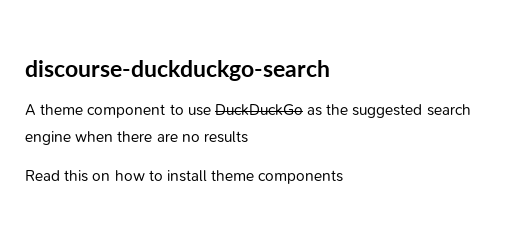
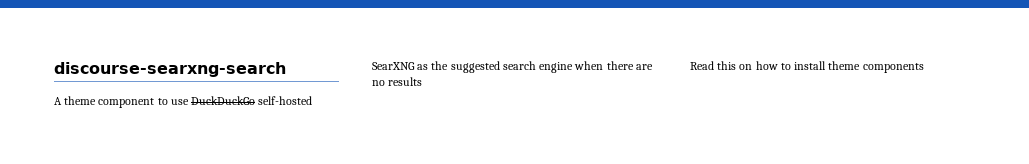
[25,60,330,81] discourse-duckduckgo-search -> [54,62,286,77] discourse-searxng-search
(303, 110) none -> [258,96,313,105] [372,62,415,70] self-hosted SearXNG

